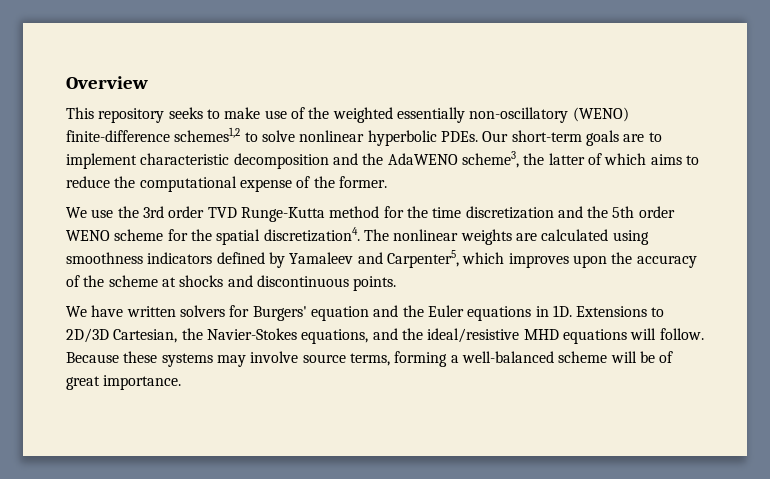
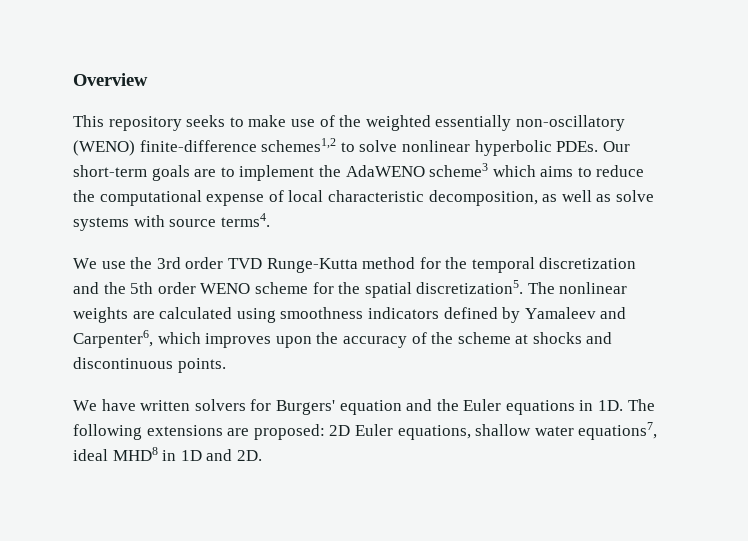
[140,151,602,169] characteristic decomposition and the AdaWENO scheme3, the latter of -> [318,163,489,177] the AdaWENO scheme3
[313,176,387,188] the former. -> [288,190,654,206] [73,213,270,231] local characteristic decomposition, as well as solve systems with source terms4.
[432,207,462,218] time -> [471,257,535,273] temporal
[263,227,360,242] discretization4. -> [416,280,524,294] discretization5.
[386,250,459,268] Carpenter5, -> [73,330,153,348] Carpenter6,
[576,306,665,317] [66,328,704,344] [66,351,674,367] [66,375,182,390] Extensions to 2D/3D Cartesian, the Navier-Stokes equations, and the ideal/resistive MHD equations will follow. Because these systems may involve source terms, forming a well-balanced scheme will be of great importance. -> [627,399,655,411] [73,422,658,440] [73,447,262,461] The following extensions are proposed: 2D Euler equations, shallow water equations7, ideal MHD8 in 1D and 2D.

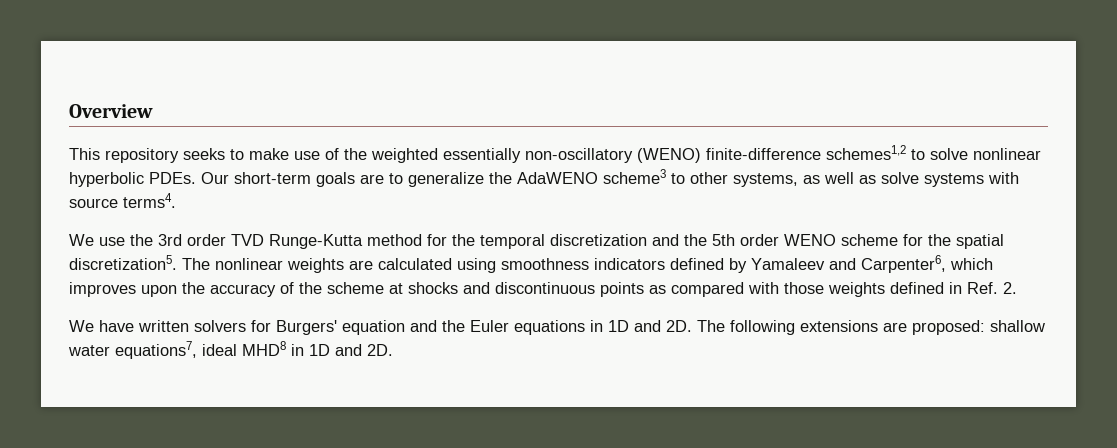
[239,165,315,181] implement -> [408,172,484,187] generalize
[492,165,645,177] [73,190,538,206] which aims to reduce the computational expense of local characteristic decomposition, -> [671,172,798,187] to other systems,
[177,358,226,373] points. -> [600,282,1017,297] points as compared with those weights defined in Ref. 2.
[598,400,624,411] 1D. -> [608,320,692,332] 1D and 2D.
[329,424,471,440] 2D Euler equations, -> (985, 327) none

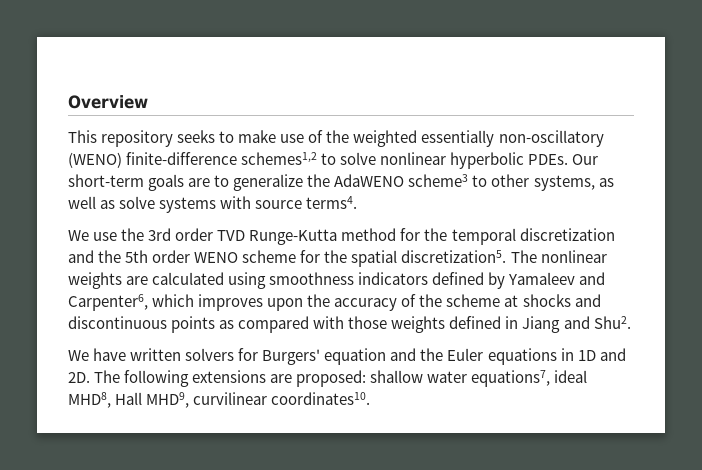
[967,282,1017,294] Ref. 2. -> [522,316,631,333] Jiang and Shu2.
[242,341,393,356] MHD8 in 1D and 2D. -> [68,392,371,408] MHD8, Hall MHD9, curvilinear coordinates10.

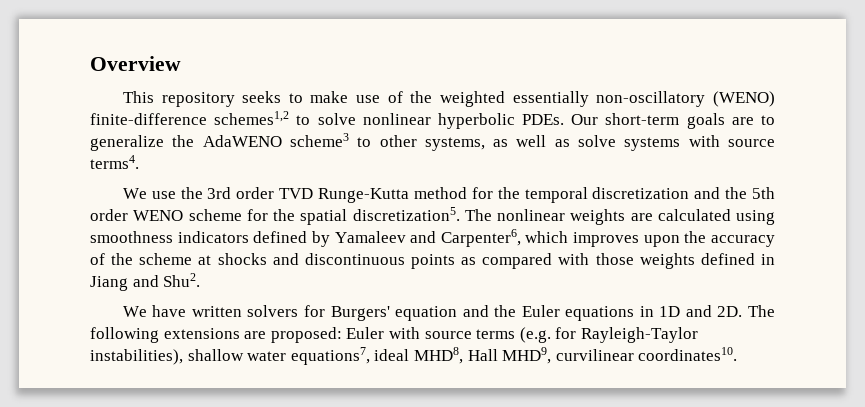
(367, 378) none -> [346,327,698,343] [90,349,183,365] Euler with source terms (e.g. for Rayleigh-Taylor instabilities),

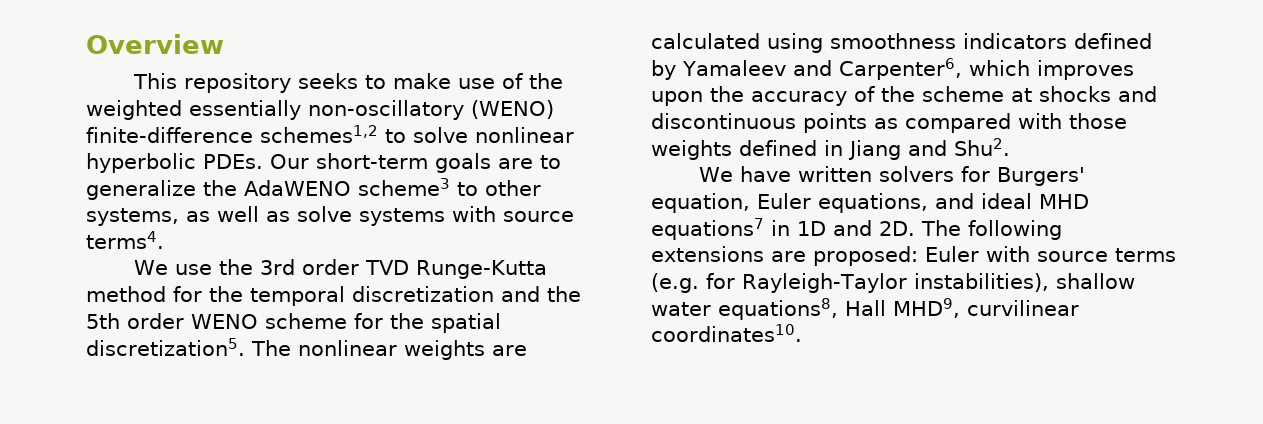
[395,305,635,321] equation and the Euler equations -> [651,193,1089,213] [651,218,764,240] equation, Euler equations, and ideal MHD equations7
[290,347,463,365] equations7, ideal MHD8, -> [718,298,838,320] equations8,

